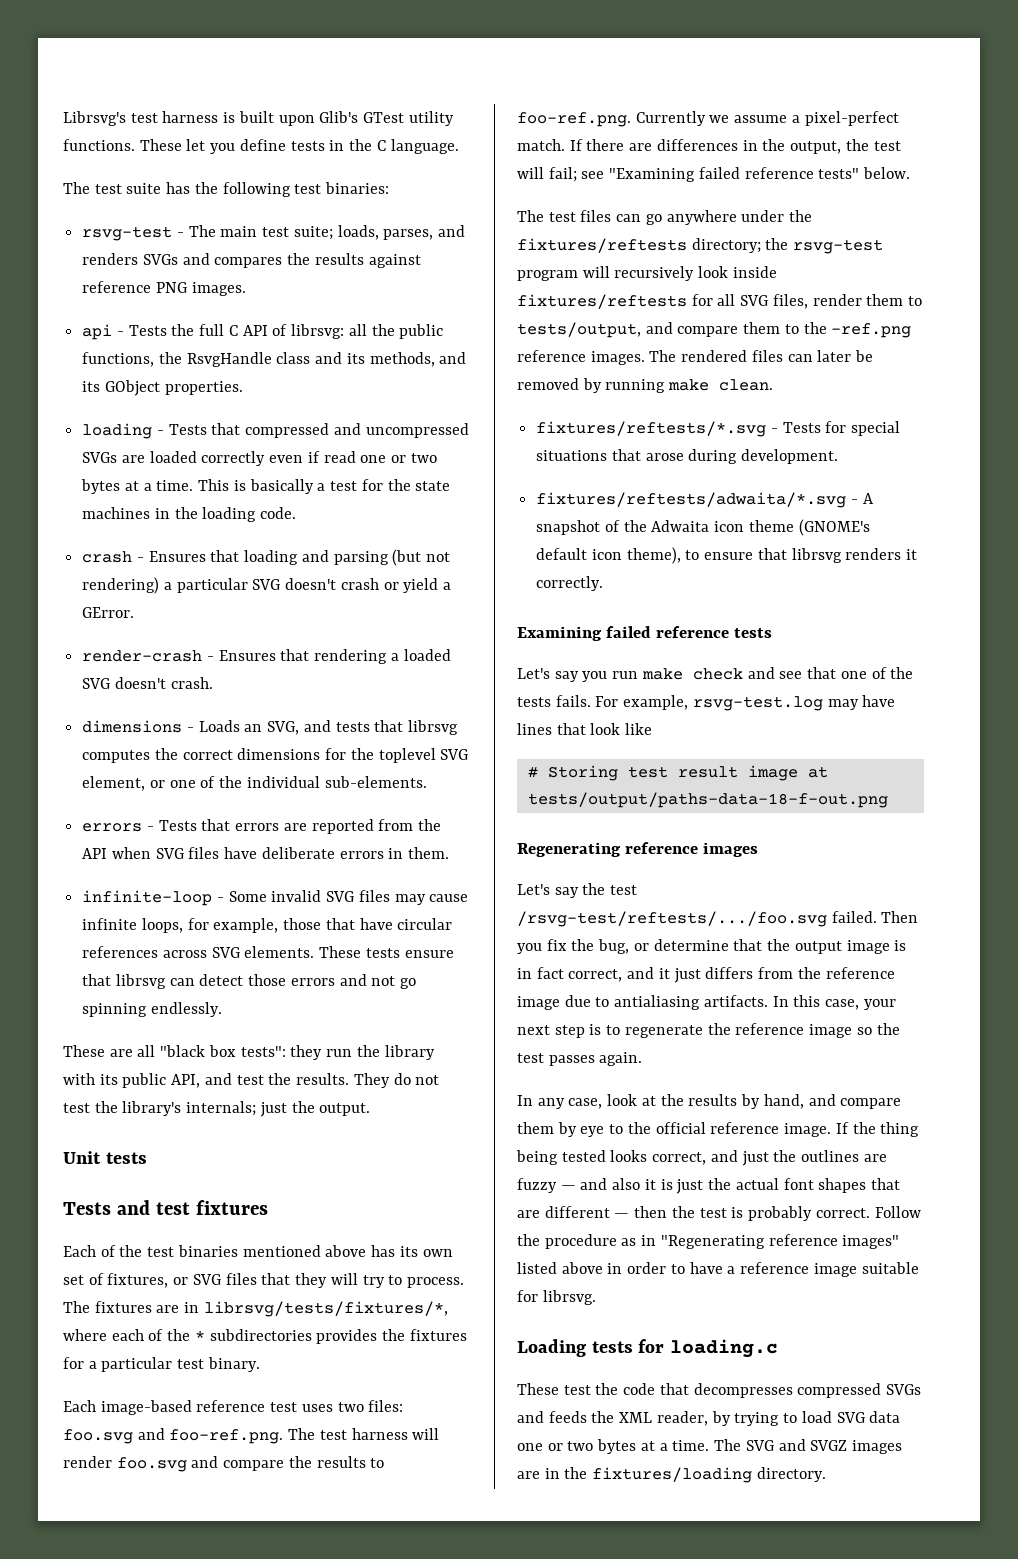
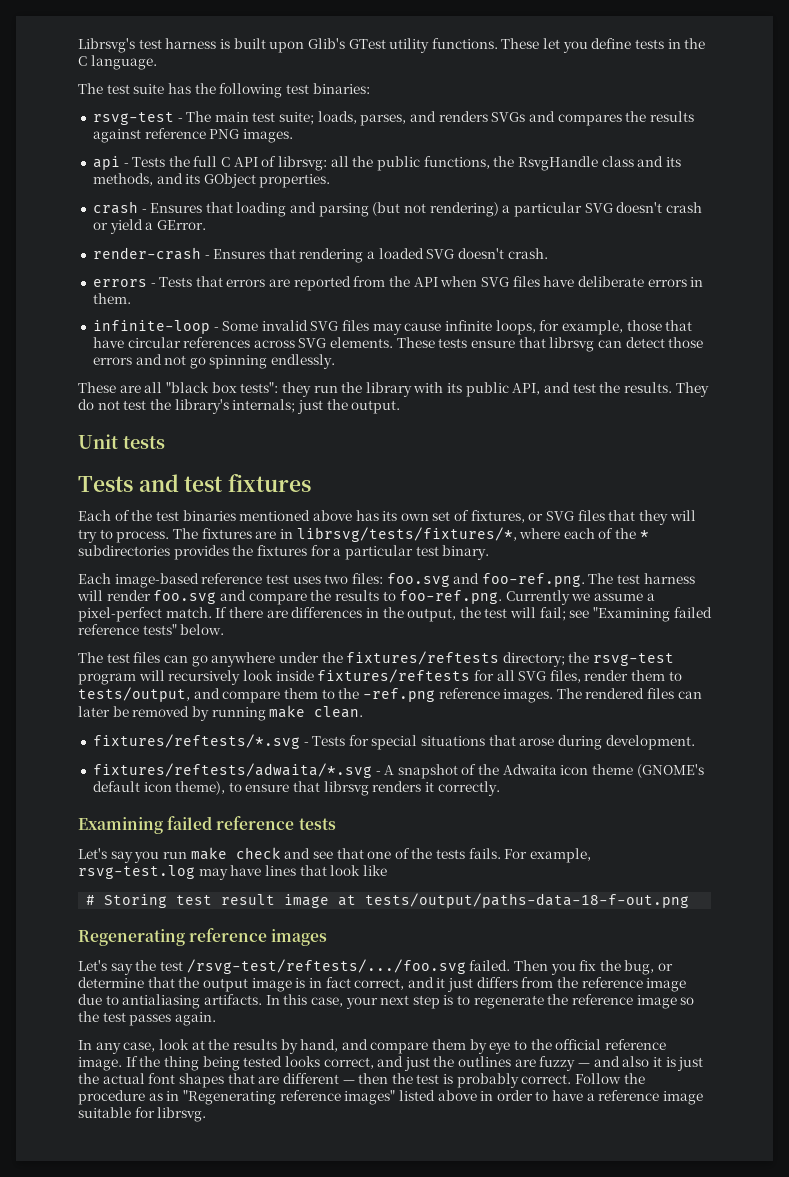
[82,423,469,439] [82,451,437,466] [81,479,451,494] [82,507,297,522] // loading - Tests that compressed and uncompressed SVGs are loaded correctly even if read one or two bytes at a time. This is basically a test for the state machines in the loading code. -> (331, 181) none
[82,720,459,735] [82,748,469,763] [82,776,427,791] // dimensions - Loads an SVG, and tests that librsvg computes the correct dimensions for the toplevel SVG element, or one of the individual sub-elements. -> (548, 253) none
[517,1339,778,1358] [517,1383,922,1398] [517,1411,901,1426] [517,1439,902,1454] [517,1467,826,1483] // Loading tests for loading.c // These test the code that decompresses compressed SVGs and feeds the XML reader, by trying to load SVG data one or two bytes at a time. The SVG and SVGZ images are in the fixtures/loading directory. -> (207, 1114) none

